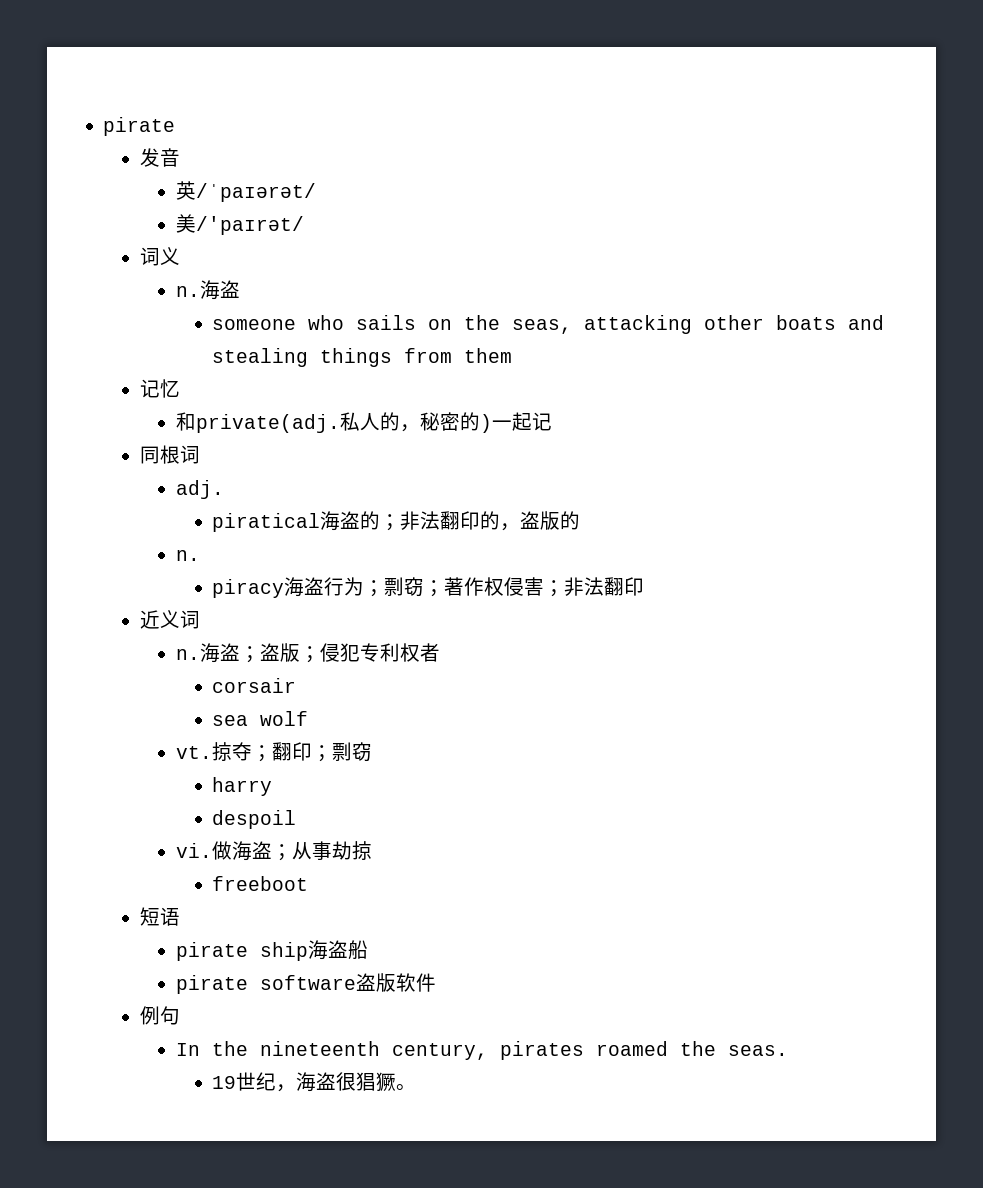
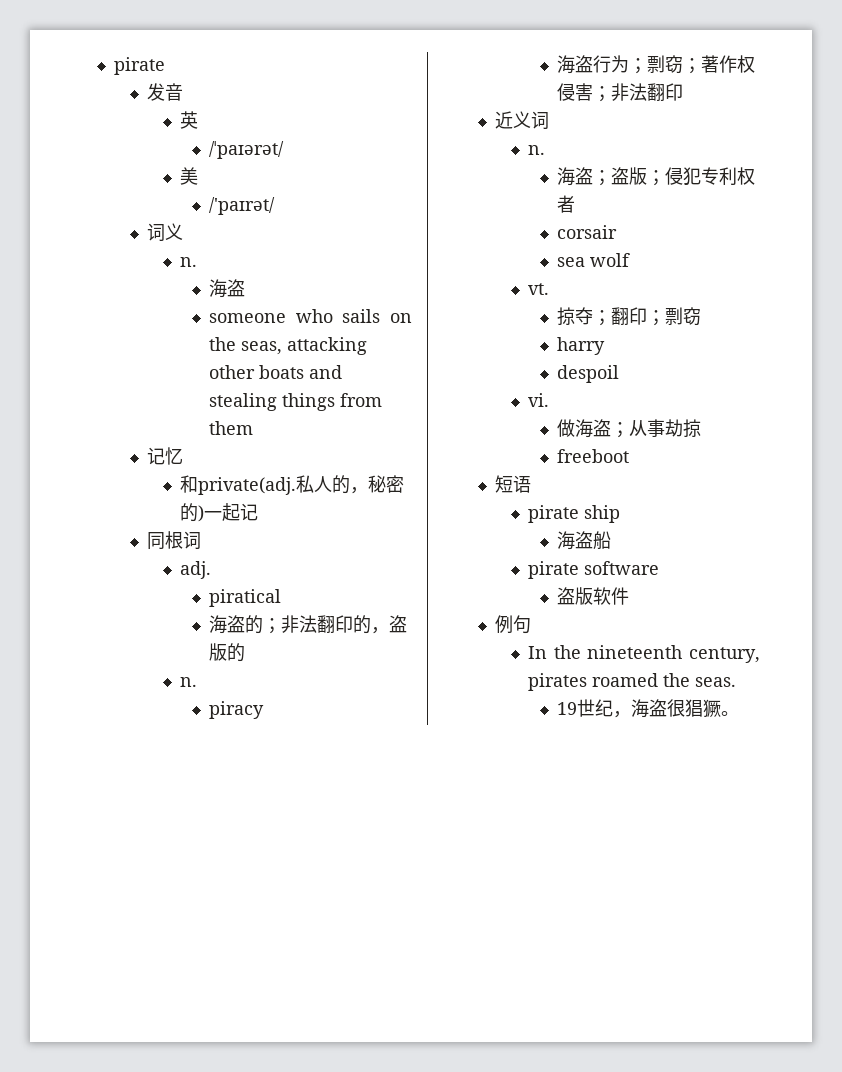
(197, 190) none -> (199, 120) //
(197, 223) none -> (199, 176) //
(201, 291) none -> (198, 262) //
(321, 522) none -> (282, 598) //
(285, 588) none -> (265, 710) //
(201, 654) none -> (546, 150) //
(213, 752) none -> (550, 289) //
(213, 850) none -> (550, 400) //
(309, 951) none -> (621, 514) //
(357, 982) none -> (660, 568) //

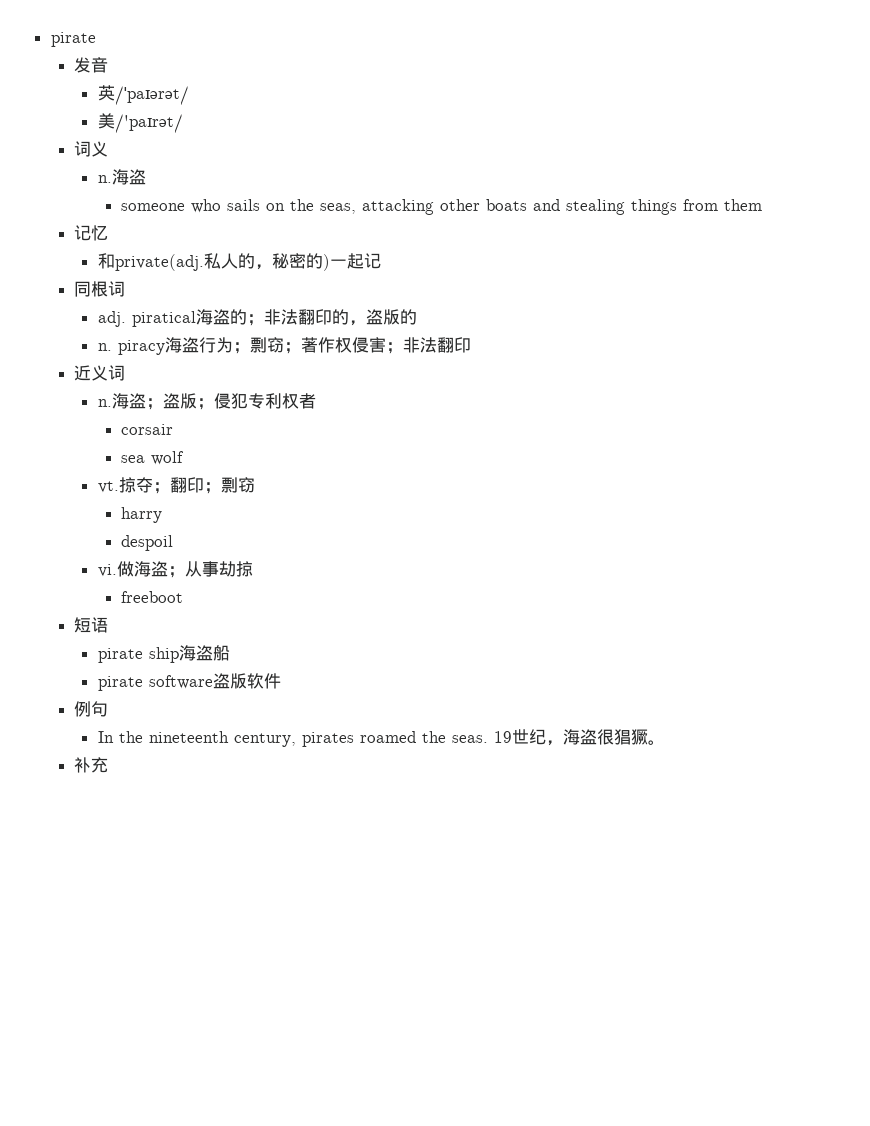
(199, 120) // -> (115, 93) none
(199, 176) // -> (115, 121) none
(198, 262) // -> (112, 179) none
(212, 570) // -> (126, 319) none
(282, 598) // -> (196, 319) none
(198, 682) // -> (112, 347) none
(265, 710) // -> (165, 347) none
(546, 150) // -> (112, 403) none
(550, 289) // -> (119, 487) none
(550, 400) // -> (117, 570) none
(621, 514) // -> (179, 655) none
(660, 568) // -> (213, 682) none
(737, 682) // -> (488, 739) none
(740, 713) none -> [74,757,109,773] // 补充

